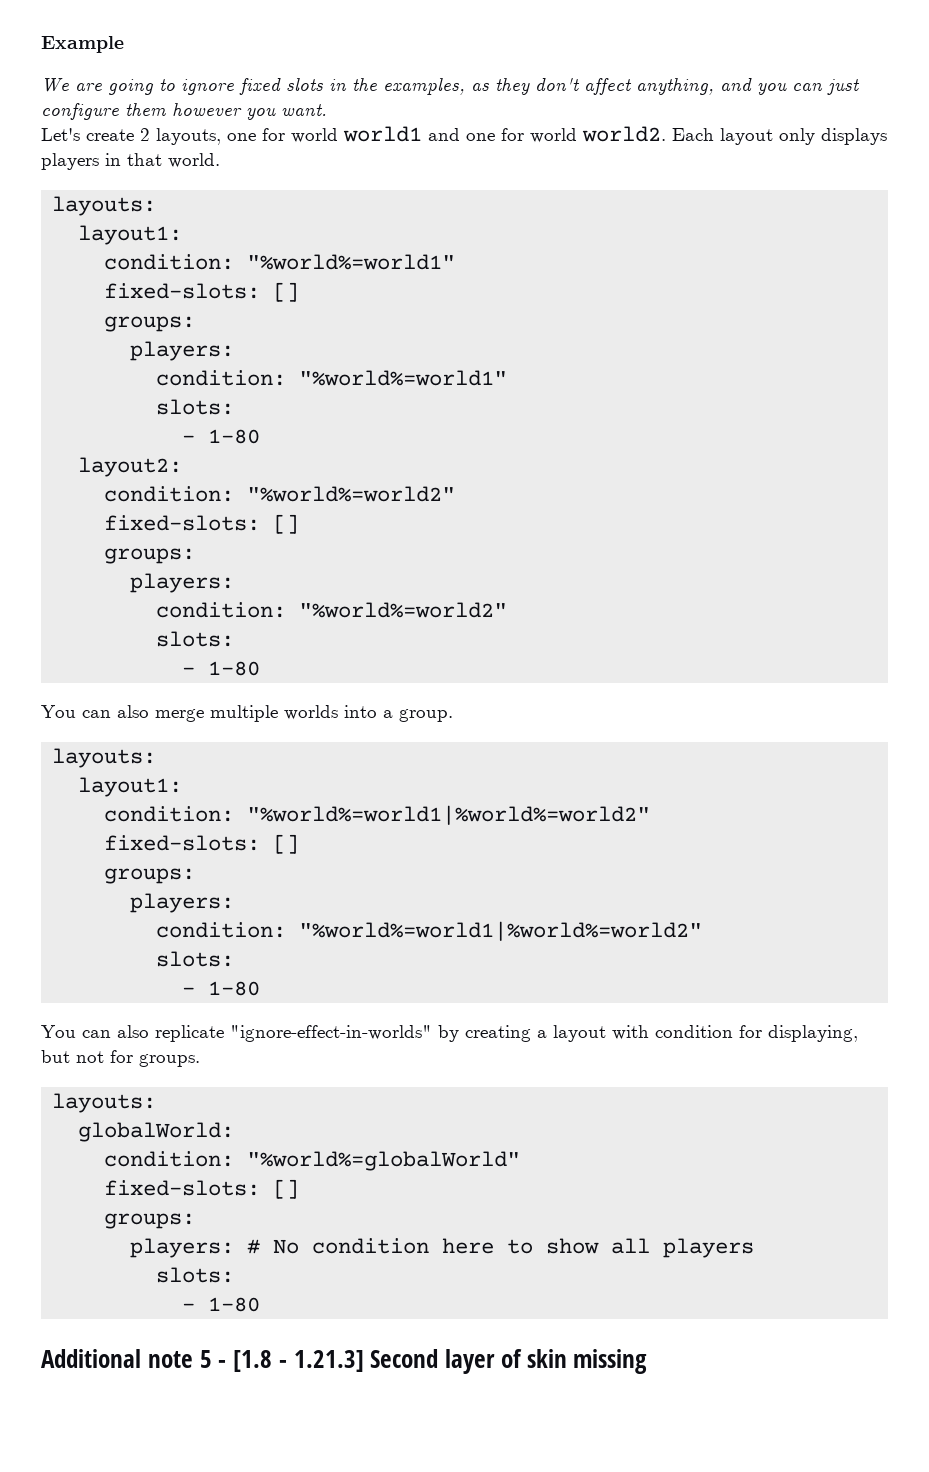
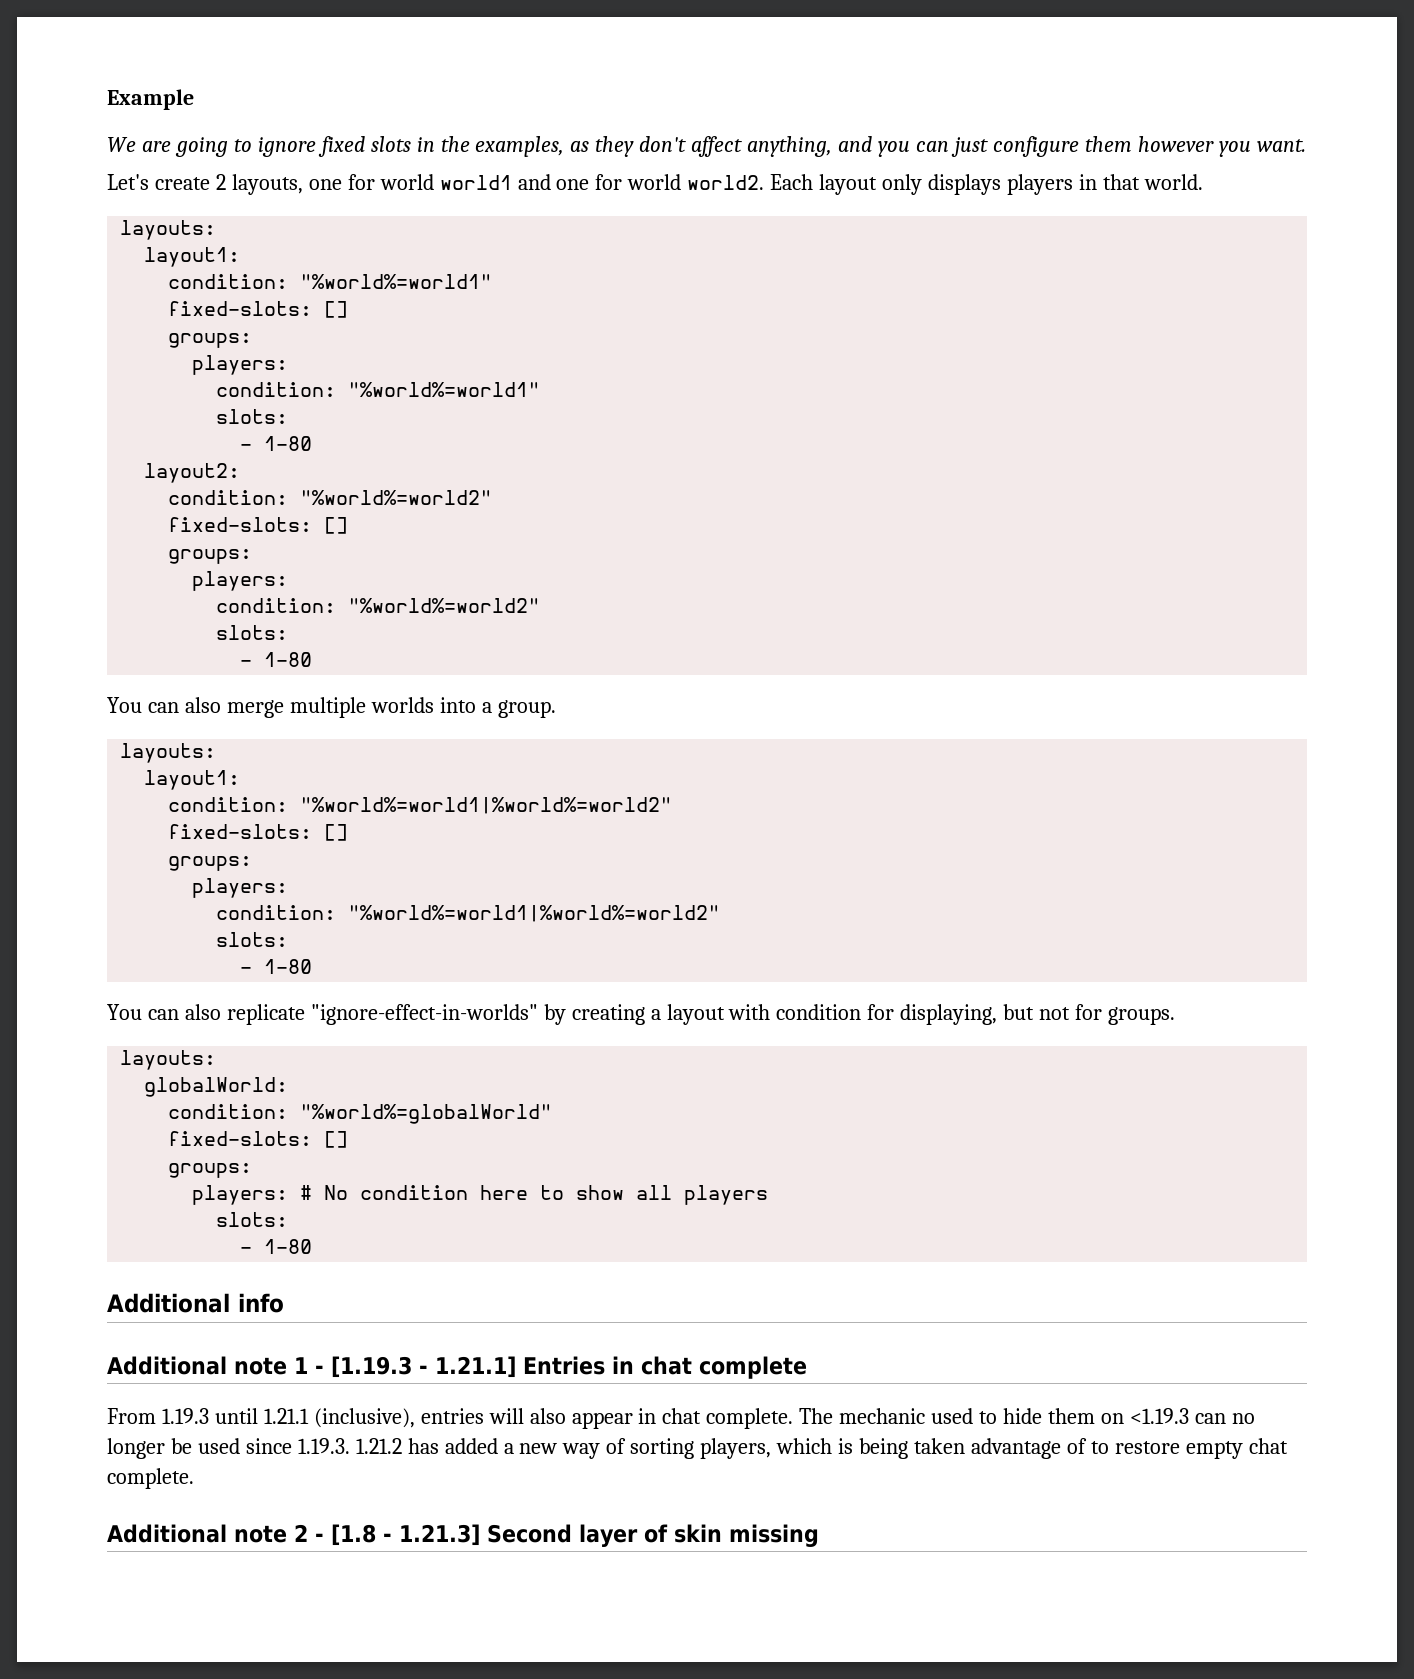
[41,1349,212,1368] // Additional note 5 -> [107,1293,284,1313] [107,1356,807,1379] [107,1408,1255,1429] [107,1438,1288,1459] [107,1468,194,1489] [107,1524,308,1543] // Additional info // Additional note 1 - [1.19.3 - 1.21.1] Entries in chat complete // From 1.19.3 until 1.21.1 (inclusive), entries will also appear in chat complete. The mechanic used to hide them on <1.19.3 can no longer be used since 1.19.3. 1.21.2 has added a new way of sorting players, which is being taken advantage of to restore empty chat complete. // Additional note 2

